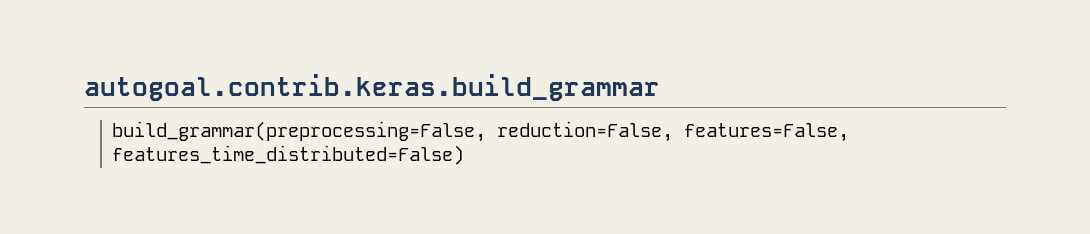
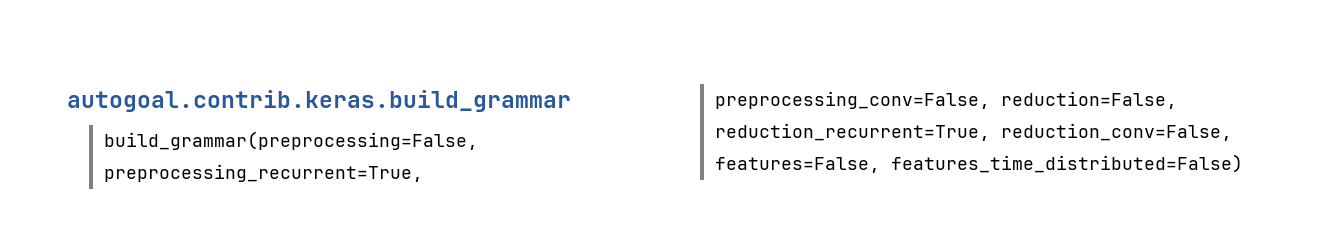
[497,121,674,142] reduction=False, -> [104,164,424,182] [715,91,1178,109] [715,123,1233,141] preprocessing_recurrent=True, preprocessing_conv=False, reduction=False, reduction_recurrent=True, reduction_conv=False,

